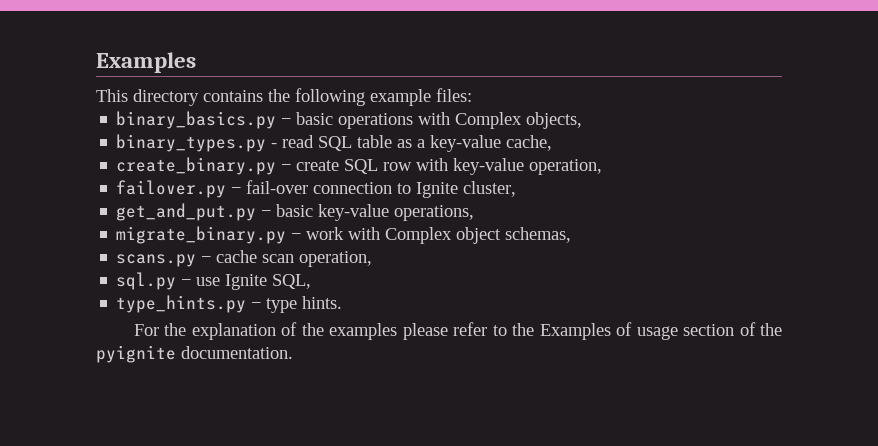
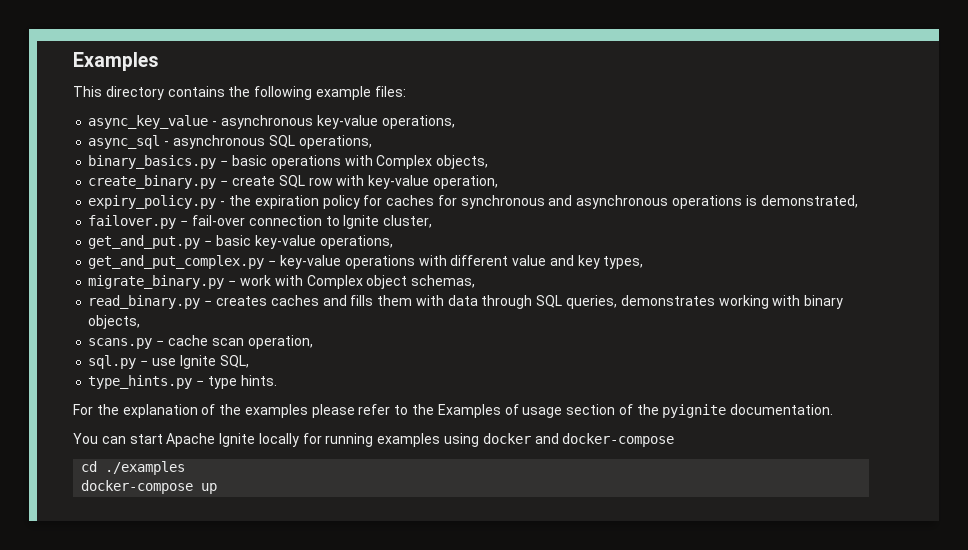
(472, 95) none -> [88,115,455,129] [88,135,372,149] // async_key_value - asynchronous key-value operations, // async_sql - asynchronous SQL operations,
[116,134,553,152] // binary_types.py - read SQL table as a key-value cache, -> (489, 162) none
(603, 167) none -> [88,195,858,209] // expiry_policy.py - the expiration policy for caches for synchronous and asynchronous operations is demonstrated,
(475, 213) none -> [88,255,644,269] // get_and_put_complex.py − key-value operations with different value and key types,
(572, 235) none -> [88,295,844,309] [88,315,141,329] // read_binary.py − creates caches and fills them with data through SQL queries, demonstrates working with binary objects,
(293, 352) none -> [73,433,675,447] [81,461,186,475] [81,480,218,494] // You can start Apache Ignite locally for running examples using docker and docker-compose // cd ./examples // docker-compose up

